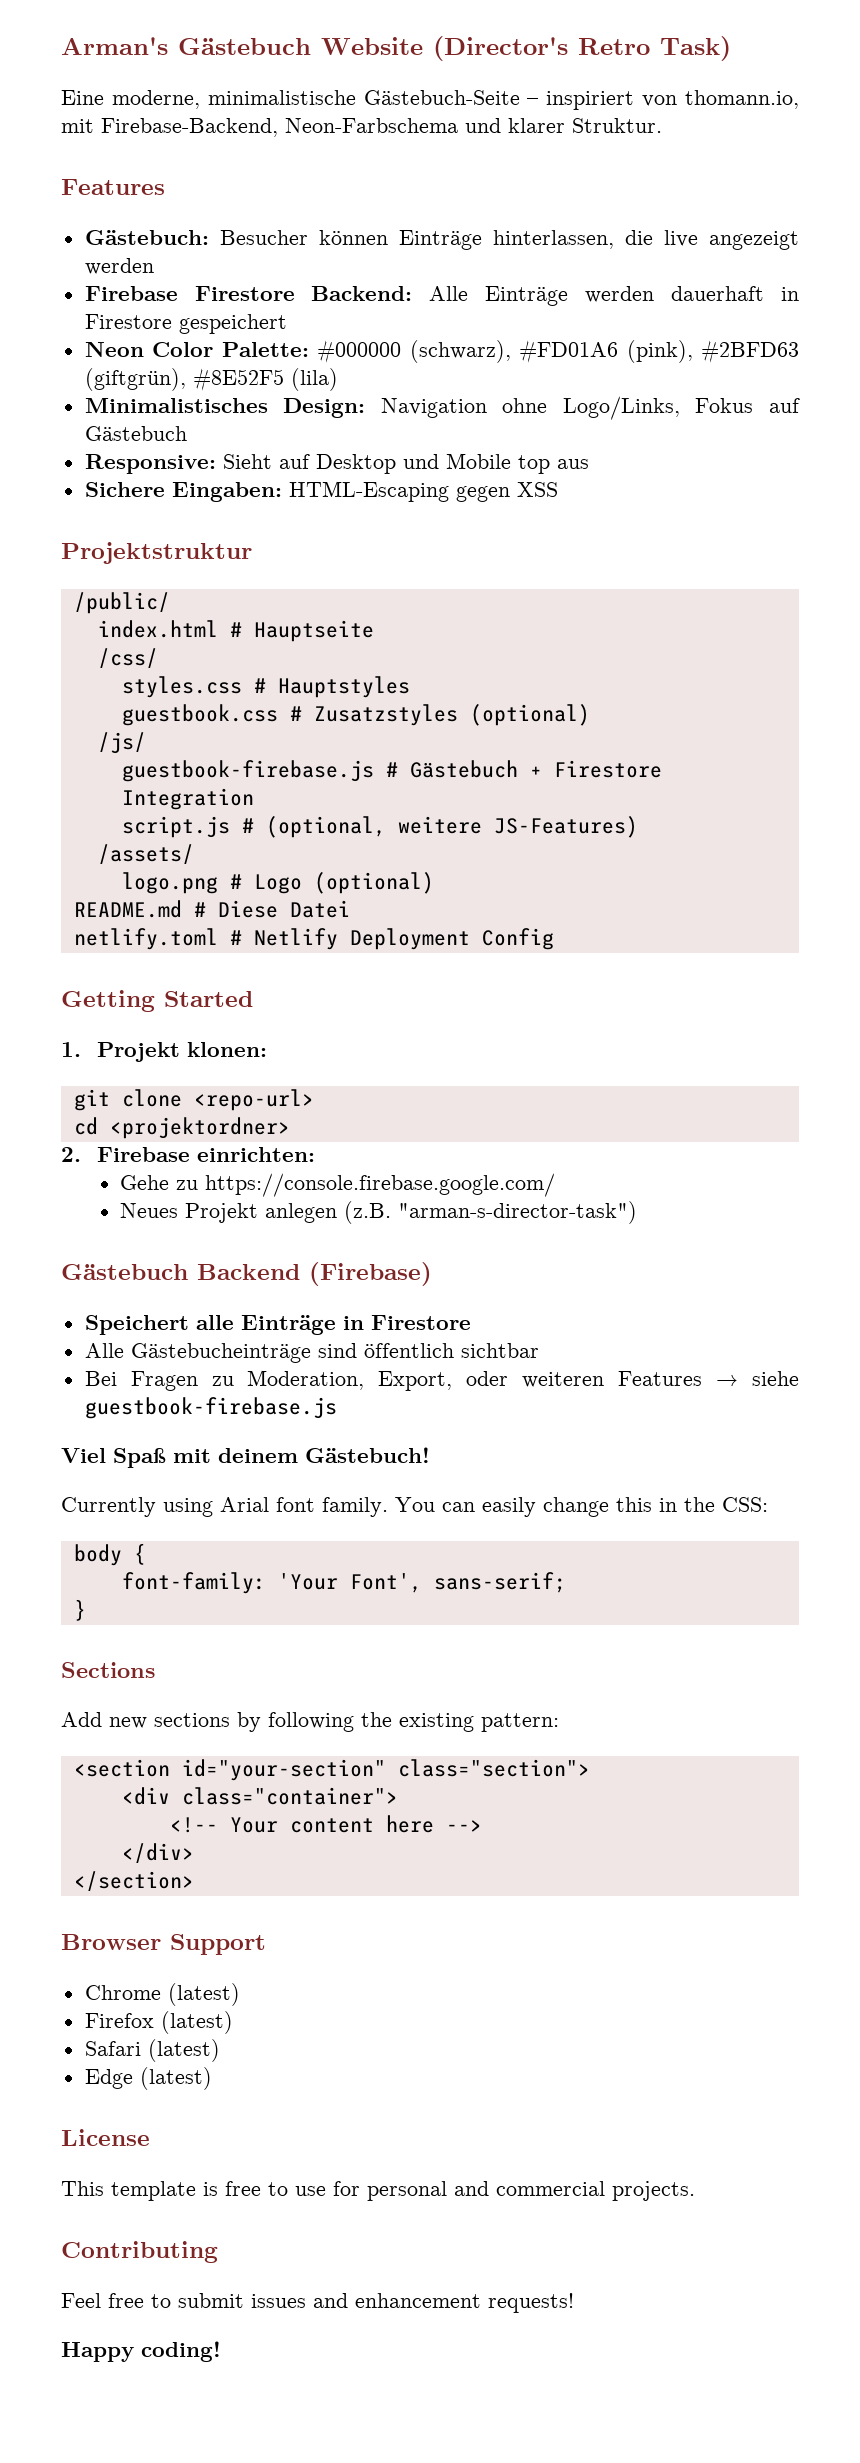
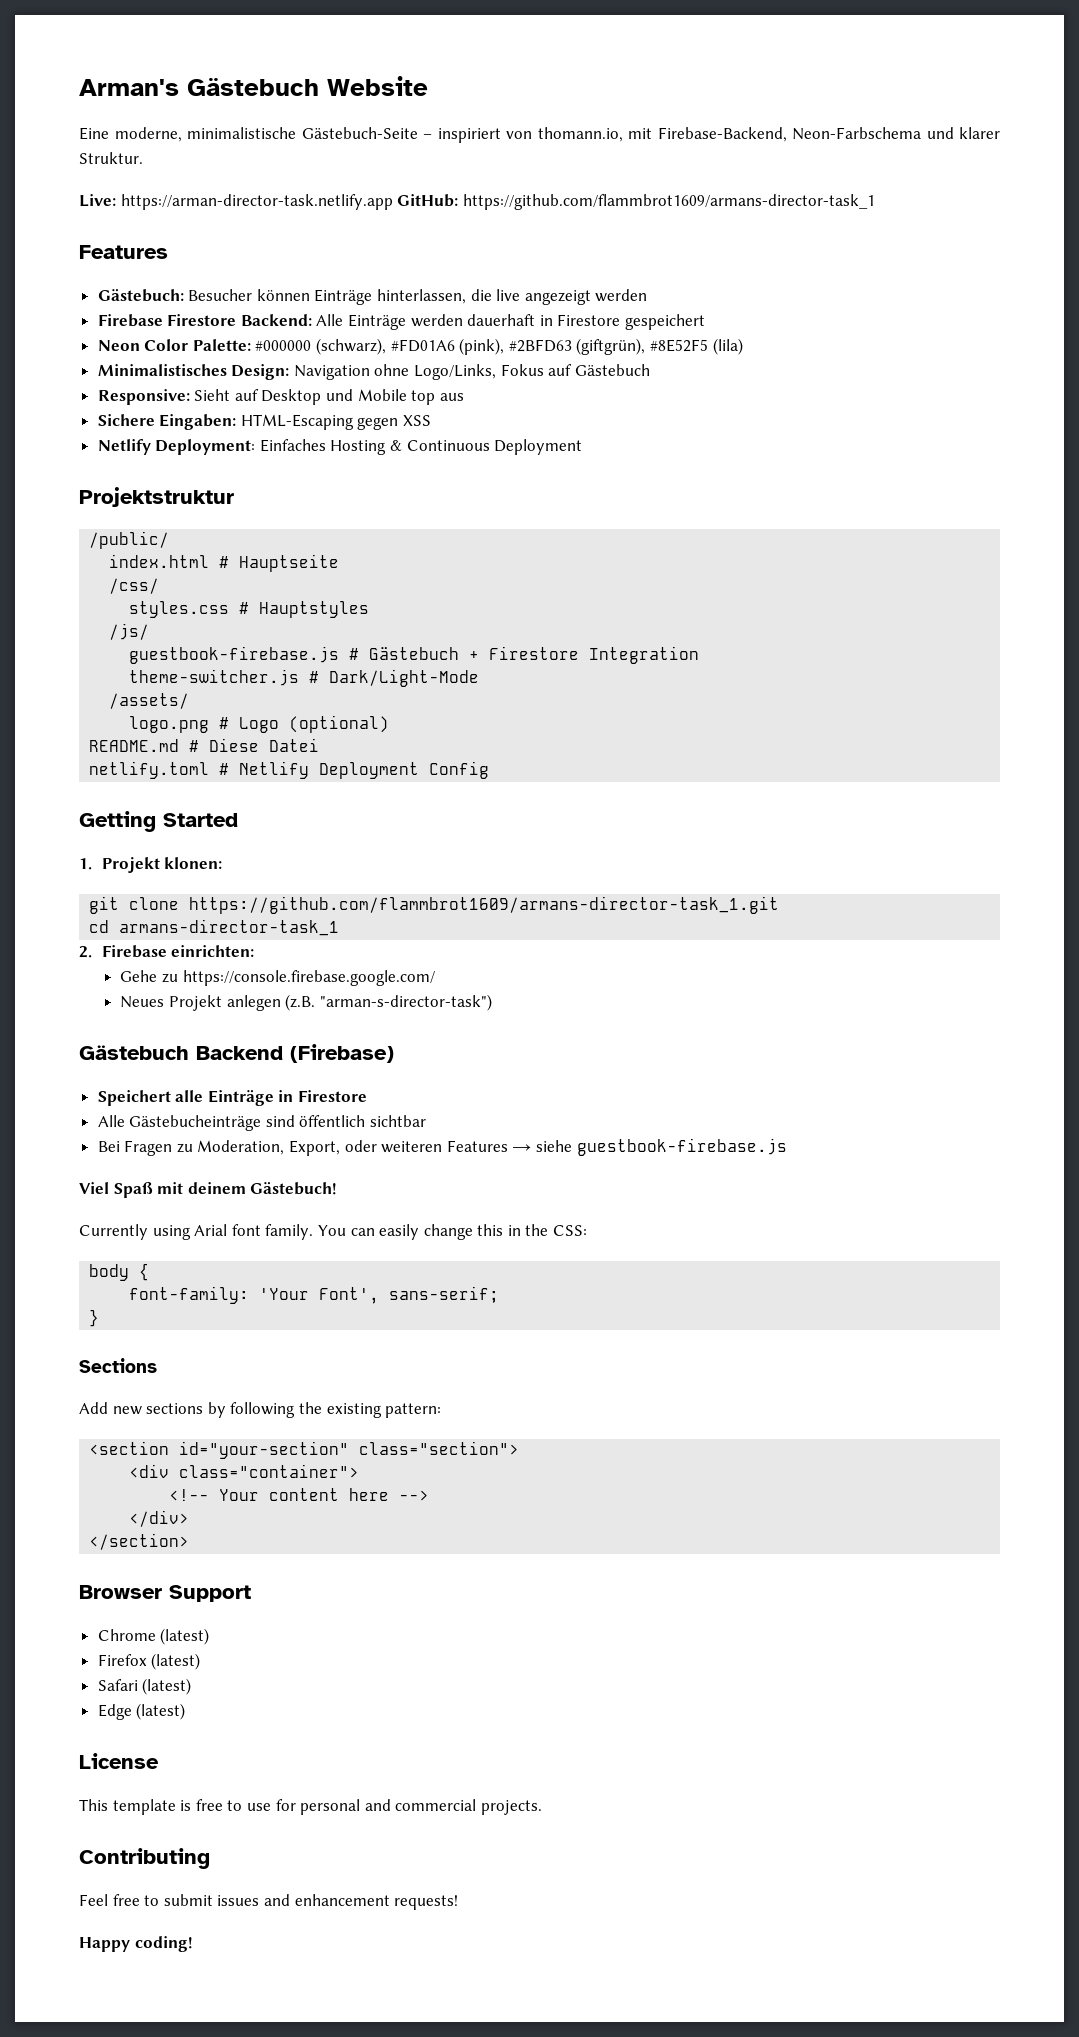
[433,36,731,61] (Director's Retro Task) -> (428, 86) none
(662, 125) none -> [79,194,875,210] // Live: https://arman-director-task.netlify.app GitHub: https://github.com/flammbrot1609/armans-director-task_1
(558, 489) none -> [97,439,583,455] // Netlify Deployment: Einfaches Hosting & Continuous Deployment
[121,704,590,726] // guestbook.css # Zusatzstyles (optional) -> (370, 609) none
[121,816,638,838] script.js # (optional, weitere JS-Features) -> [129,669,480,687] theme-switcher.js # Dark/Light-Mode
[193,1089,314,1111] <repo-url> -> [189,896,780,914] https://github.com/flammbrot1609/armans-director-task_1.git
[109,1117,290,1139] <projektordner> -> [119,919,340,936] armans-director-task_1

